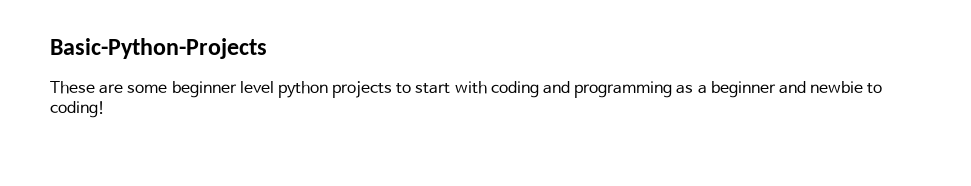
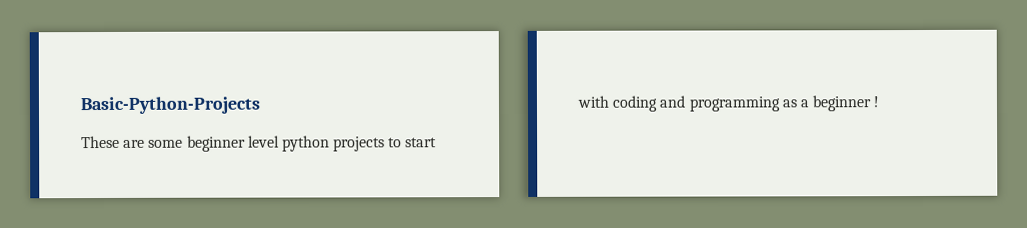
[778,81,883,94] [50,101,105,118] and newbie to coding! -> [873,96,880,108] !

